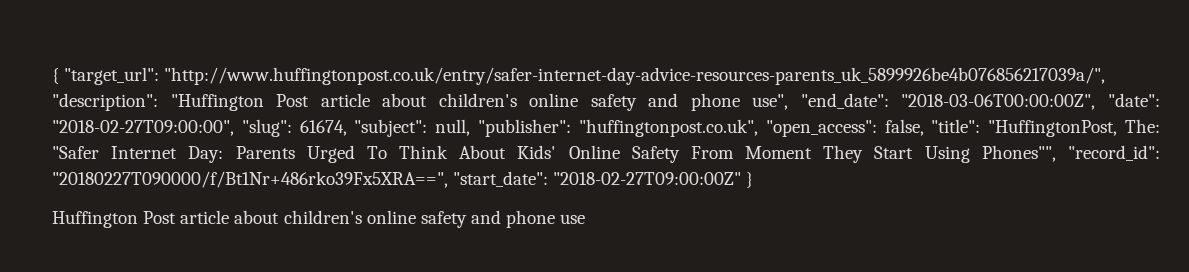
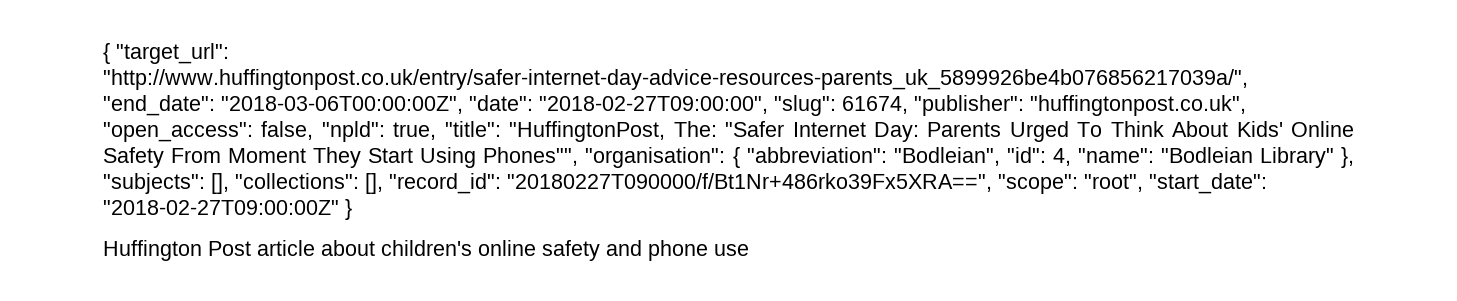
[52,93,789,111] "description": "Huffington Post article about children's online safety and phone use", -> (1248, 79) none
[354,119,471,137] "subject": null, -> (908, 105) none
(924, 127) none -> [321,121,437,142] "npld": true,
[1067,145,1160,161] [52,171,448,188] "record_id": "20180227T090000/f/Bt1Nr+486rko39Fx5XRA==", -> [585,147,1354,168] [103,173,1143,194] "organisation": { "abbreviation": "Bodleian", "id": 4, "name": "Bodleian Library" }, "subjects": [], "collections": [], "record_id": "20180227T090000/f/Bt1Nr+486rko39Fx5XRA==", "scope": "root",

